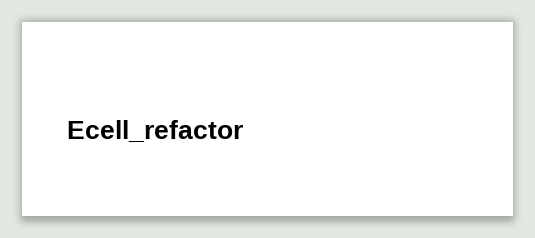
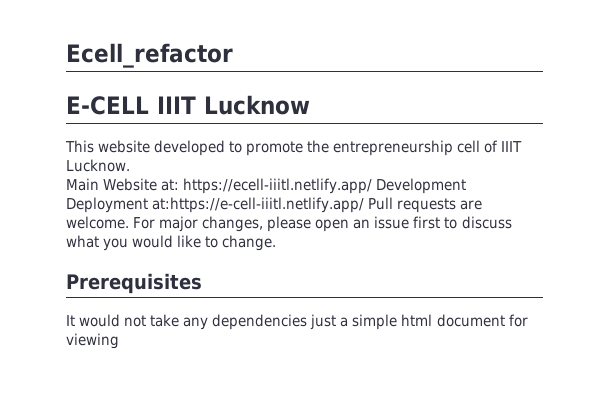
(243, 131) none -> [66,95,310,115] [65,140,523,156] [66,159,130,172] [66,178,467,194] [66,197,483,213] [66,216,512,232] [66,235,277,251] [66,273,202,294] [66,314,528,330] [66,333,119,349] // E-CELL IIIT Lucknow // This website developed to promote the entrepreneurship cell of IIIT Lucknow. // Main Website at: https://ecell-iiitl.netlify.app/ Development Deployment at:https://e-cell-iiitl.netlify.app/ Pull requests are welcome. For major changes, please open an issue first to discuss what you would like to change. // Prerequisites // It would not take any dependencies just a simple html document for viewing

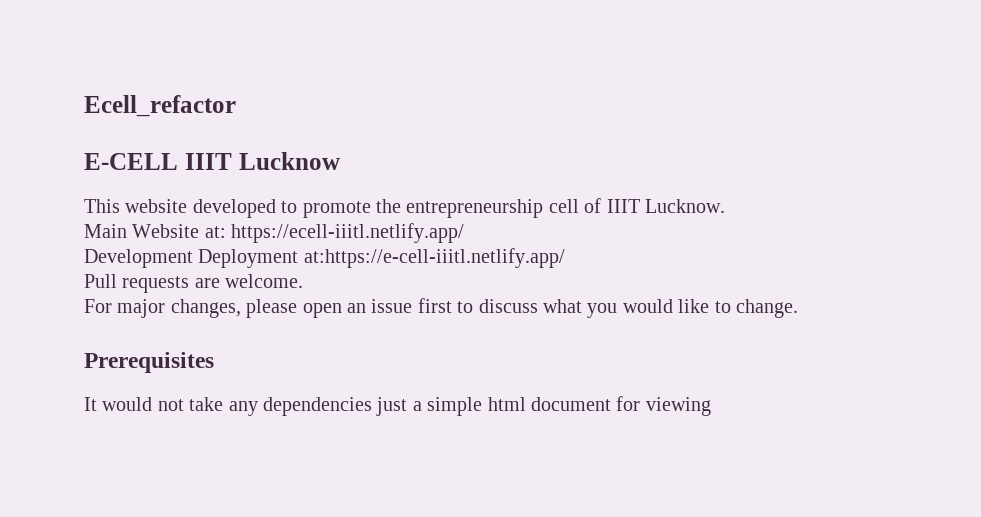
(373, 186) none -> (465, 233) //
(365, 205) none -> (565, 258) //
(129, 222) none -> (304, 281) //

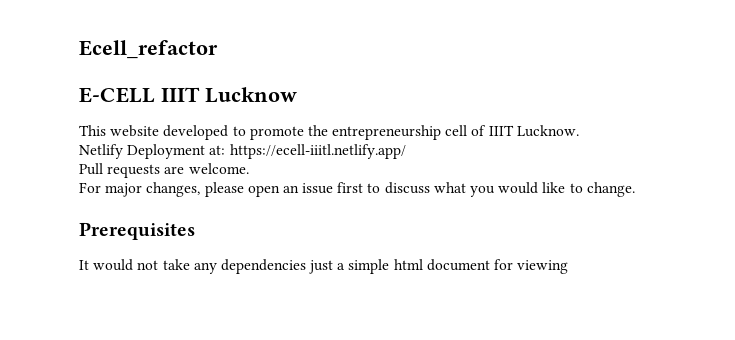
[84,224,200,238] Main Website -> [79,144,206,159] Netlify Deployment
[84,248,565,268] // Development Deployment at:https://e-cell-iiitl.netlify.app/ -> (406, 151) none

